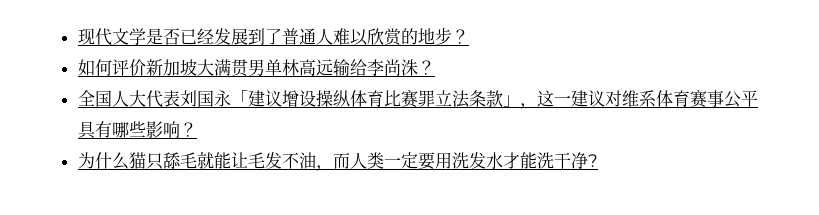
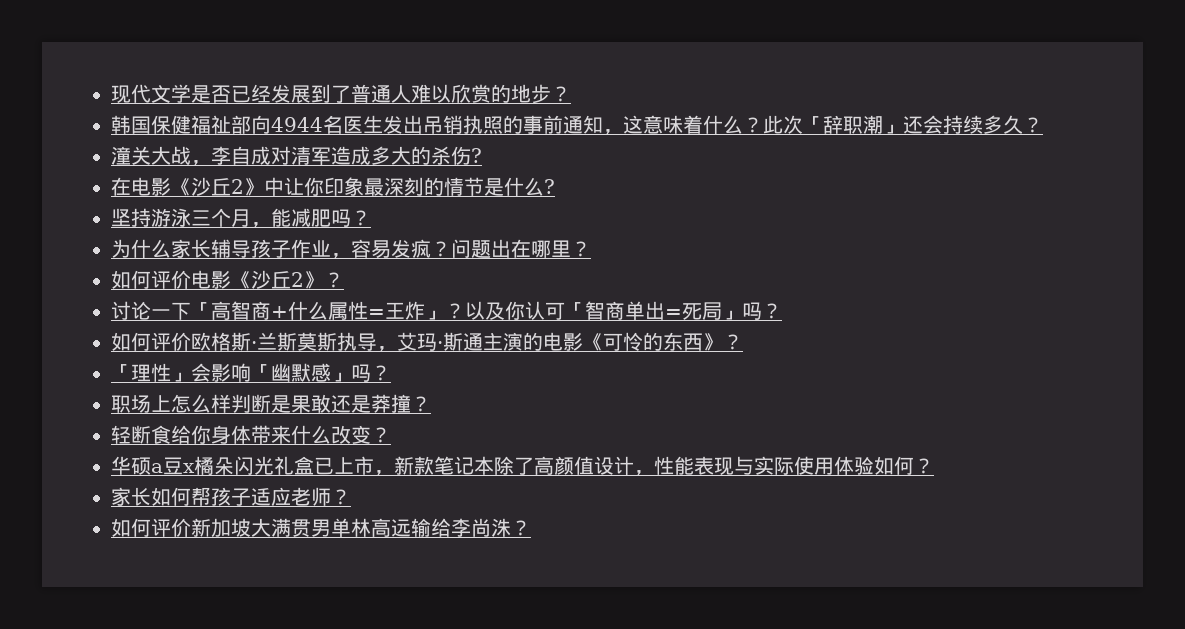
(469, 36) none -> [111,115,1043,135] [111,146,482,166] [111,177,555,196] [111,208,371,228] [111,239,591,259] [111,270,344,289] [111,301,782,320] [111,332,743,352] [111,363,391,382] [111,394,431,413] [111,425,391,444] [111,456,934,476] [111,487,351,506] // 韩国保健福祉部向4944名医生发出吊销执照的事前通知，这意味着什么？此次「辞职潮」还会持续多久？ // 潼关大战，李自成对清军造成多大的杀伤? // 在电影《沙丘2》中让你印象最深刻的情节是什么? // 坚持游泳三个月，能减肥吗？ // 为什么家长辅导孩子作业，容易发疯？问题出在哪里？ // 如何评价电影《沙丘2》？ // 讨论一下「高智商+什么属性=王炸」？以及你认可「智商单出=死局」吗？ // 如何评价欧格斯·兰斯莫斯执导，艾玛·斯通主演的电影《可怜的东西》？ // 「理性」会影响「幽默感」吗？ // 职场上怎么样判断是果敢还是莽撞？ // 轻断食给你身体带来什么改变？ // 华硕a豆x橘朵闪光礼盒已上市，新款笔记本除了高颜值设计，性能表现与实际使用体验如何？ // 家长如何帮孩子适应老师？
[77,90,758,109] [77,121,197,139] [77,151,598,171] // 全国人大代表刘国永「建议增设操纵体育比赛罪立法条款」，这一建议对维系体育赛事公平具有哪些影响？ // 为什么猫只舔毛就能让毛发不油，而人类一定要用洗发水才能洗干净? -> (531, 528) none

